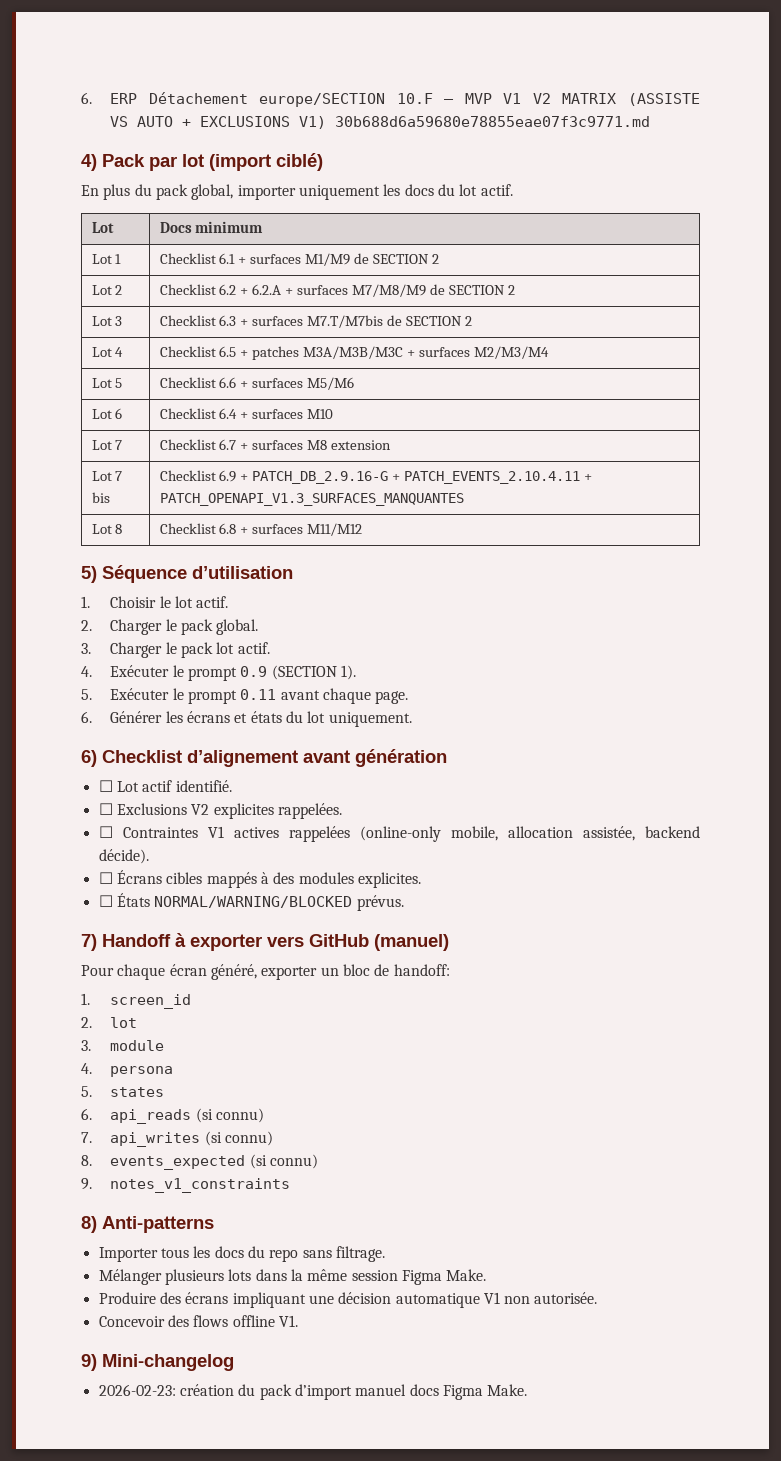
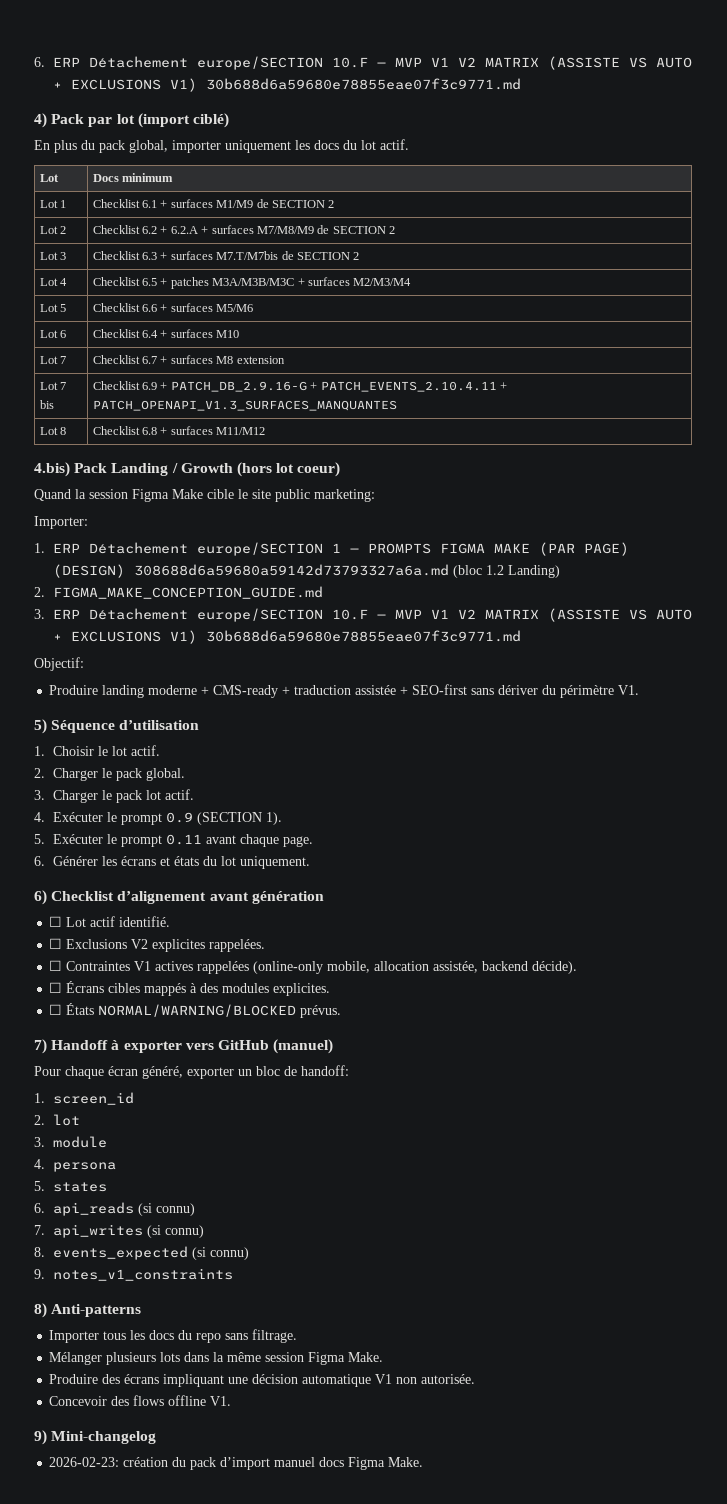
(363, 529) none -> [34,462,341,477] [34,489,375,502] [34,516,88,529] [34,542,629,556] [52,564,560,578] [34,586,323,599] [34,608,692,622] [52,630,521,644] [34,657,84,671] [49,684,640,698] // 4.bis) Pack Landing / Growth (hors lot coeur) // Quand la session Figma Make cible le site public marketing: // Importer: // 1. ERP Détachement europe/SECTION 1 — PROMPTS FIGMA MAKE (PAR PAGE) (DESIGN) 308688d6a59680a59142d73793327a6a.md (bloc 1.2 Landing) // 2. FIGMA_MAKE_CONCEPTION_GUIDE.md // 3. ERP Détachement europe/SECTION 10.F — MVP V1 V2 MATRIX (ASSISTE VS AUTO + EXCLUSIONS V1) 30b688d6a59680e78855eae07f3c9771.md // Objectif: // Produire landing moderne + CMS-ready + traduction assistée + SEO-first sans dériver du périmètre V1.

